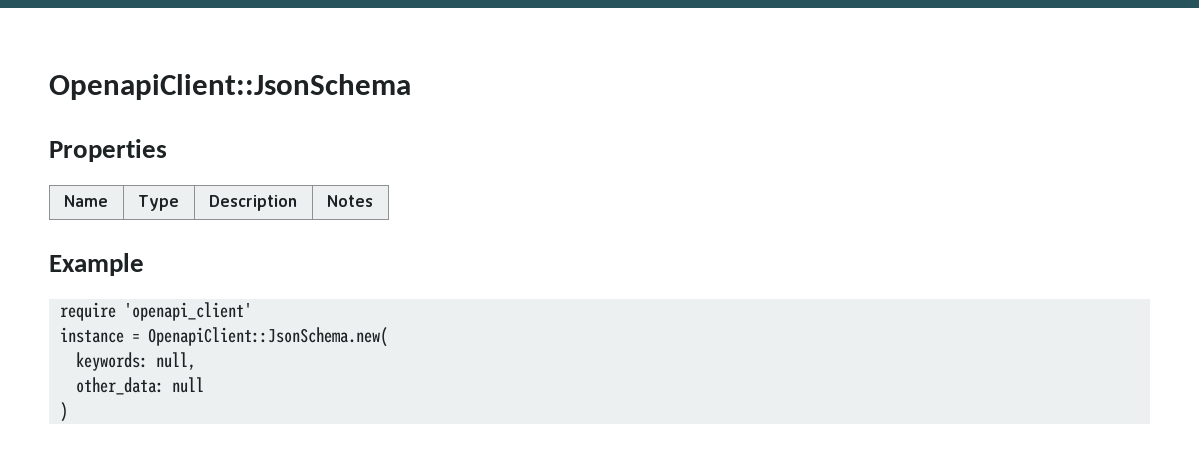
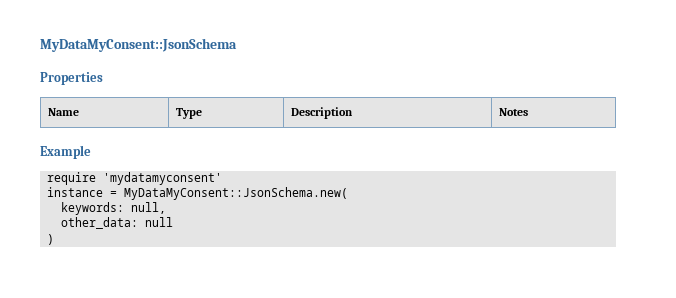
[49,74,411,100] OpenapiClient::JsonSchema -> [40,38,237,52] MyDataMyConsent::JsonSchema
[124,302,253,321] 'openapi_client' -> [103,172,223,185] 'mydatamyconsent'
[148,327,389,347] OpenapiClient::JsonSchema.new( -> [124,187,349,200] MyDataMyConsent::JsonSchema.new(

